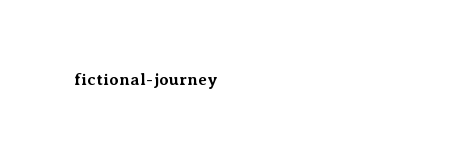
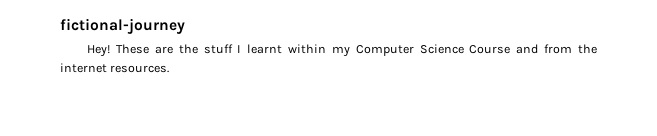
(218, 81) none -> [87,44,597,57] [60,63,170,73] // Hey! These are the stuff I learnt within my Computer Science Course and from the internet resources.

